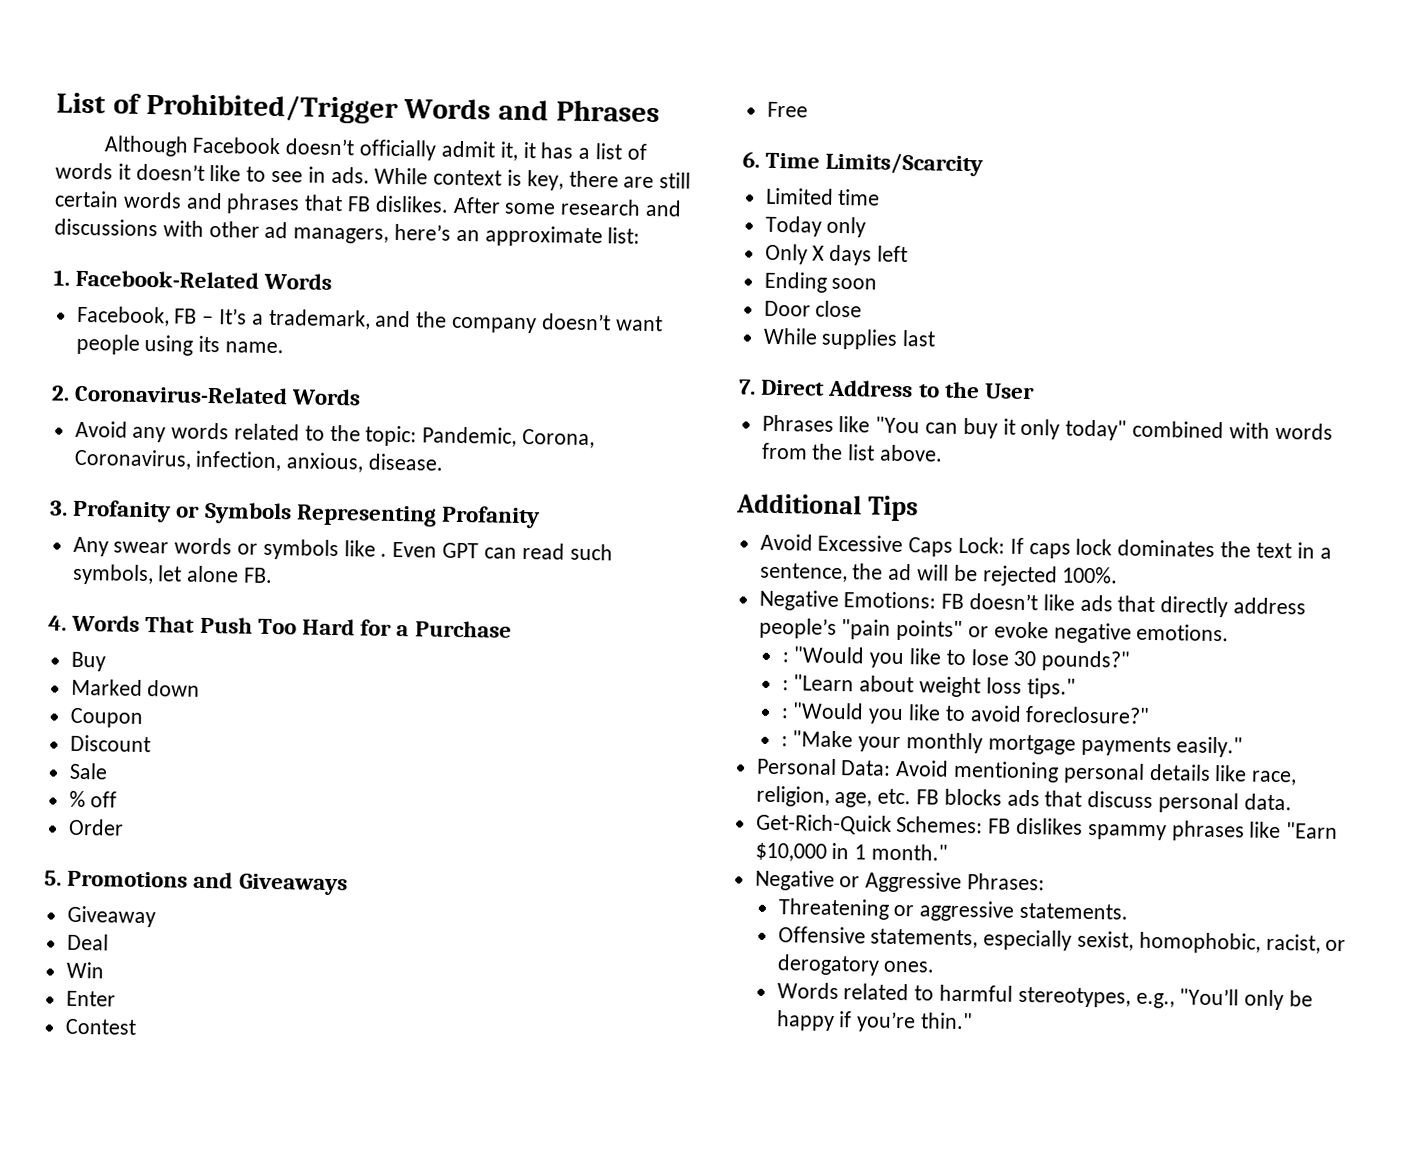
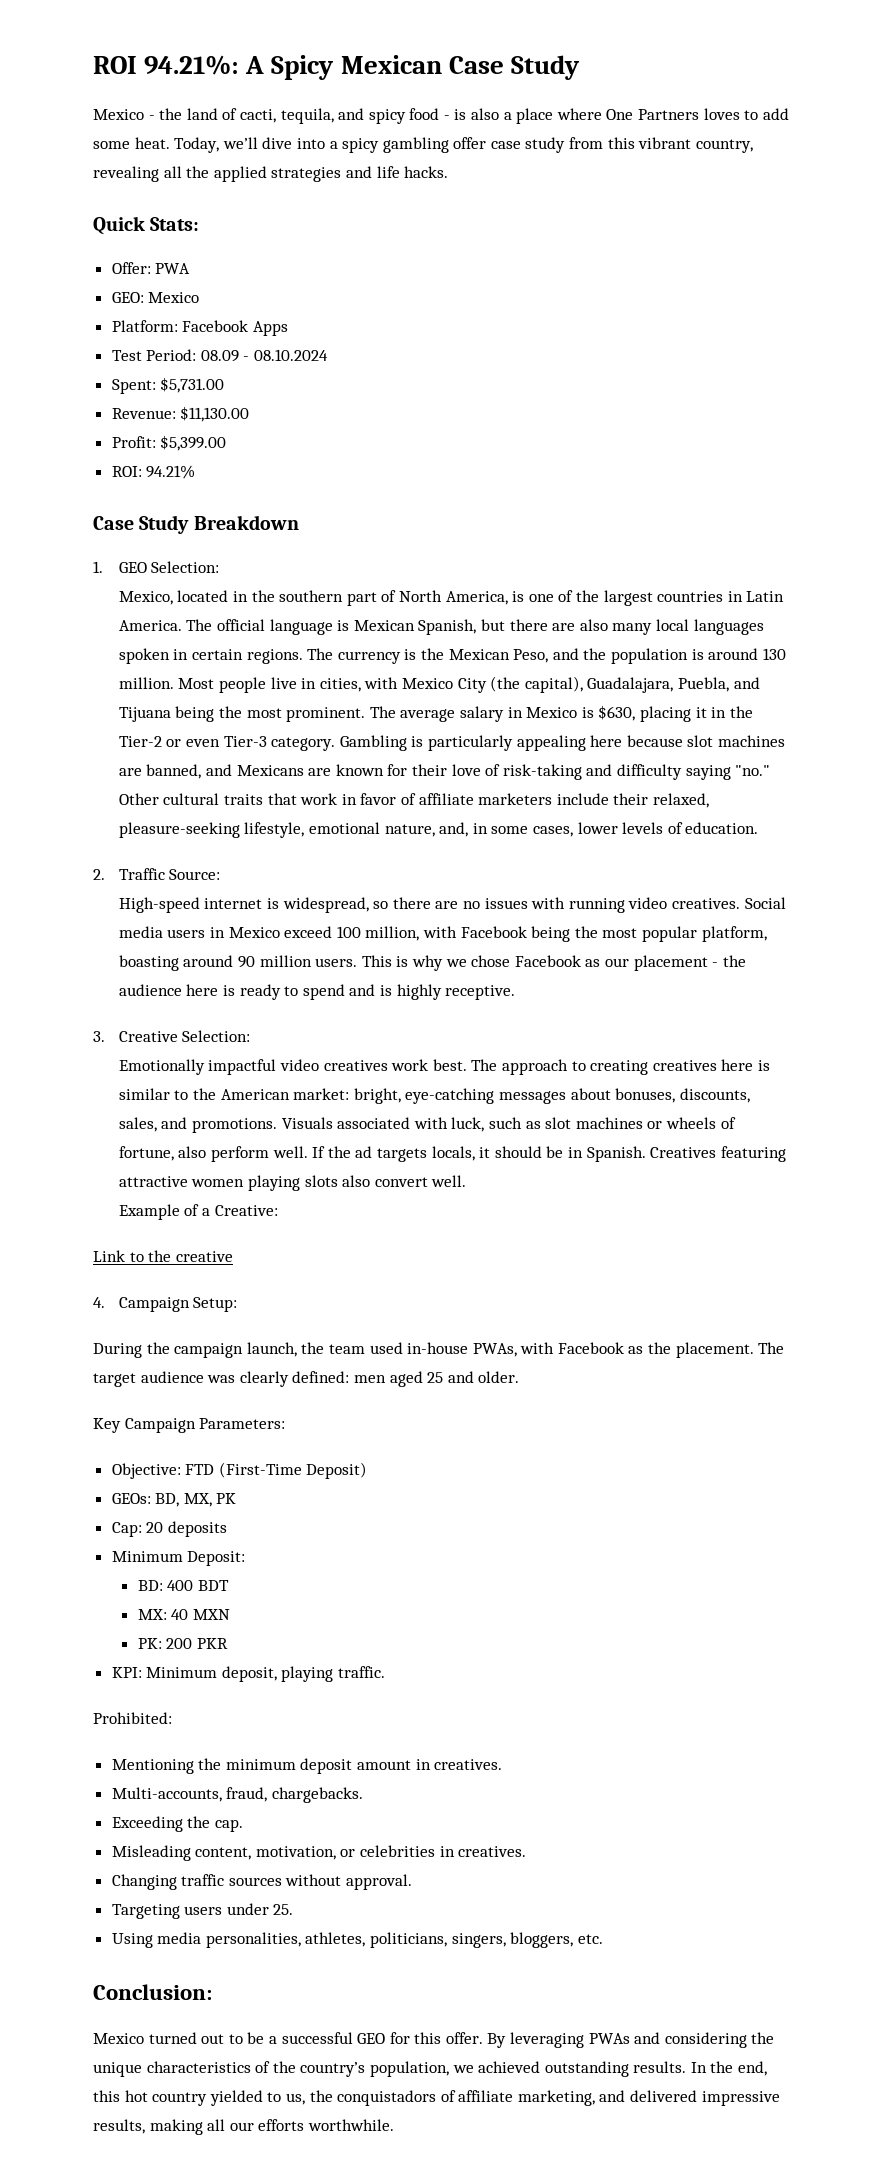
[56,92,661,124] [103,135,647,161] [55,162,692,191] [54,190,683,217] [54,218,641,248] [53,269,333,290] [76,305,663,334] [75,333,285,356] [51,384,362,406] [74,420,596,449] [73,448,445,473] [49,499,541,529] [72,536,613,561] [71,563,274,586] [48,614,512,638] [70,651,106,672] [70,678,201,697] [69,707,143,728] [69,734,151,753] [68,762,108,780] [68,790,118,808] [67,818,124,836] [44,870,348,896] [66,905,156,928] [66,933,109,951] [65,961,104,979] [65,990,116,1007] [64,1018,136,1035] [766,101,808,118] [742,151,984,177] [765,187,881,206] [764,215,867,238] [764,243,909,266] [763,271,878,293] [763,300,863,318] [762,327,937,350] [739,379,1036,400] [761,414,1333,441] [760,442,944,462] [736,493,920,522] [759,533,1332,559] [759,562,1119,587] [758,589,1307,618] [758,617,1230,644] [781,646,1131,672] [781,674,1076,699] [780,702,1151,725] [780,730,1244,758] [755,757,1298,786] [755,785,1292,814] [755,813,1339,842] [754,842,949,862] [754,869,1046,894] [777,898,1128,922] [777,926,1347,954] [776,954,936,976] [776,982,1313,1011] [775,1010,973,1033] List of Prohibited/Trigger Words and Phrases // Although Facebook doesn’t officially admit it, it has a list of words it doesn’t like to see in ads. While context is key, there are still certain words and phrases that FB dislikes. After some research and discussions with other ad managers, here’s an approximate list: // 1. Facebook-Related Words // Facebook, FB – It’s a trademark, and the company doesn’t want people using its name. // 2. Coronavirus-Related Words // Avoid any words related to the topic: Pandemic, Corona, Coronavirus, infection, anxious, disease. // 3. Profanity or Symbols Representing Profanity // Any swear words or symbols like . Even GPT can read such symbols, let alone FB. // 4. Words That Push Too Hard for a Purchase // Buy // Marked down // Coupon // Discount // Sale // % off // Order // 5. Promotions and Giveaways // Giveaway // Deal // Win // Enter // Contest // Free // 6. Time Limits/Scarcity // Limited time // Today only // Only X days left // Ending soon // Door close // While supplies last // 7. Direct Address to the User // Phrases like "You can buy it only today" combined with words from the list above. // Additional Tips // Avoid Excessive Caps Lock: If caps lock dominates the text in a sentence, the ad will be rejected 100%. // Negative Emotions: FB doesn’t like ads that directly address people’s "pain points" or evoke negative emotions. // : "Would you like to lose 30 pounds?" // : "Learn about weight loss tips." // : "Would you like to avoid foreclosure?" // : "Make your monthly mortgage payments easily." // Personal Data: Avoid mentioning personal details like race, religion, age, etc. FB blocks ads that discuss personal data. // Get-Rich-Quick Schemes: FB dislikes spammy phrases like "Earn $10,000 in 1 month." // Negative or Aggressive Phrases: // Threatening or aggressive statements. // Offensive statements, especially sexist, homophobic, racist, or derogatory ones. // Words related to harmful stereotypes, e.g., "You’ll only be happy if you’re thin." -> [93,55,580,80] [93,108,789,124] [93,137,753,153] [93,166,449,182] [93,216,200,235] [111,262,191,274] [111,292,200,303] [111,320,288,336] [111,349,329,362] [111,377,225,394] [111,406,250,422] [111,435,227,451] [111,465,196,479] [93,515,299,534] [93,561,220,573] [118,590,785,606] [118,619,764,635] [118,648,786,664] [118,676,760,693] [118,705,753,722] [118,735,785,751] [118,764,771,780] [118,793,709,808] [118,822,759,838] [93,868,221,880] [118,897,786,913] [118,926,767,942] [118,955,746,971] [118,984,516,1000] [93,1030,251,1042] [118,1059,770,1075] [118,1088,750,1104] [118,1117,736,1133] [118,1146,786,1162] [118,1175,467,1191] [118,1204,278,1220] [93,1250,233,1262] [93,1297,238,1312] [93,1342,785,1358] [93,1371,520,1387] [93,1418,286,1433] [111,1462,368,1479] [111,1493,237,1507] [111,1521,227,1537] [111,1551,246,1566] [137,1580,229,1591] [137,1609,230,1620] [137,1638,228,1649] [111,1666,386,1682] [93,1712,172,1724] [111,1758,503,1774] [111,1787,363,1803] [111,1816,243,1832] [111,1845,527,1861] [111,1874,413,1890] [111,1903,294,1919] [111,1932,603,1948] [93,1984,212,2000] [93,2032,775,2048] [93,2061,768,2077] [93,2090,780,2106] [93,2119,394,2135] ROI 94.21%: A Spicy Mexican Case Study // Mexico - the land of cacti, tequila, and spicy food - is also a place where One Partners loves to add some heat. Today, we’ll dive into a spicy gambling offer case study from this vibrant country, revealing all the applied strategies and life hacks. // Quick Stats: // Offer: PWA // GEO: Mexico // Platform: Facebook Apps // Test Period: 08.09 - 08.10.2024 // Spent: $5,731.00 // Revenue: $11,130.00 // Profit: $5,399.00 // ROI: 94.21% // Case Study Breakdown // 1. GEO Selection: // Mexico, located in the southern part of North America, is one of the largest countries in Latin America. The official language is Mexican Spanish, but there are also many local languages spoken in certain regions. The currency is the Mexican Peso, and the population is around 130 million. Most people live in cities, with Mexico City (the capital), Guadalajara, Puebla, and Tijuana being the most prominent. The average salary in Mexico is $630, placing it in the Tier-2 or even Tier-3 category. Gambling is particularly appealing here because slot machines are banned, and Mexicans are known for their love of risk-taking and difficulty saying "no." Other cultural traits that work in favor of affiliate marketers include their relaxed, pleasure-seeking lifestyle, emotional nature, and, in some cases, lower levels of education. // 2. Traffic Source: // High-speed internet is widespread, so there are no issues with running video creatives. Social media users in Mexico exceed 100 million, with Facebook being the most popular platform, boasting around 90 million users. This is why we chose Facebook as our placement - the audience here is ready to spend and is highly receptive. // 3. Creative Selection: // Emotionally impactful video creatives work best. The approach to creating creatives here is similar to the American market: bright, eye-catching messages about bonuses, discounts, sales, and promotions. Visuals associated with luck, such as slot machines or wheels of fortune, also perform well. If the ad targets locals, it should be in Spanish. Creatives featuring attractive women playing slots also convert well. // Example of a Creative: // Link to the creative // 4. Campaign Setup: // During the campaign launch, the team used in-house PWAs, with Facebook as the placement. The target audience was clearly defined: men aged 25 and older. // Key Campaign Parameters: // Objective: FTD (First-Time Deposit) // GEOs: BD, MX, PK // Cap: 20 deposits // Minimum Deposit: // BD: 400 BDT // MX: 40 MXN // PK: 200 PKR // KPI: Minimum deposit, playing traffic. // Prohibited: // Mentioning the minimum deposit amount in creatives. // Multi-accounts, fraud, chargebacks. // Exceeding the cap. // Misleading content, motivation, or celebrities in creatives. // Changing traffic sources without approval. // Targeting users under 25. // Using media personalities, athletes, politicians, singers, bloggers, etc. // Conclusion: // Mexico turned out to be a successful GEO for this offer. By leveraging PWAs and considering the unique characteristics of the country’s population, we achieved outstanding results. In the end, this hot country yielded to us, the conquistadors of affiliate marketing, and delivered impressive results, making all our efforts worthwhile.

